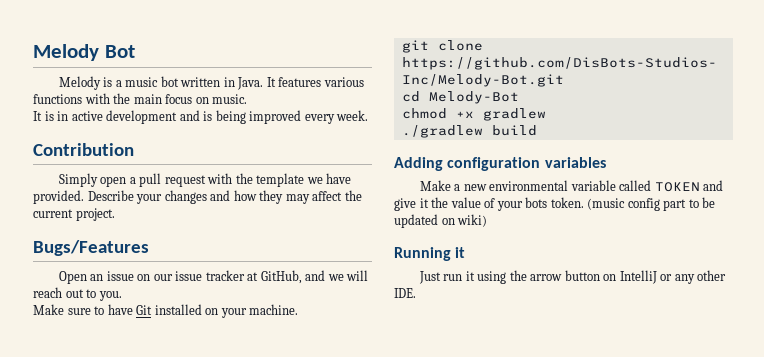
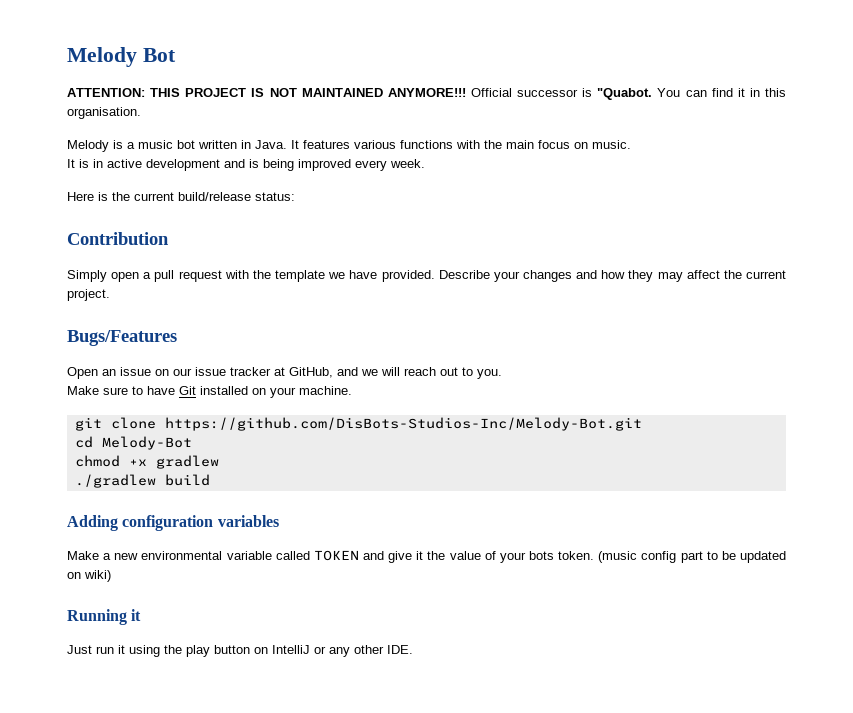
(135, 51) none -> [67,88,786,100] [67,107,141,119] // ATTENTION: THIS PROJECT IS NOT MAINTAINED ANYMORE!!! Official successor is "Quabot. You can find it in this organisation.
(369, 115) none -> [67,192,295,201] // Here is the current build/release status:
[530,274,563,281] arrow -> [186,645,210,657] play

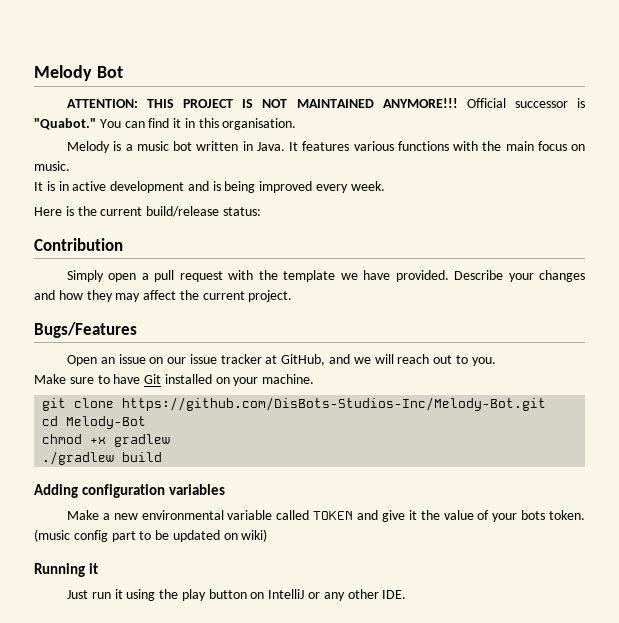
[597,88,653,100] "Quabot. -> [34,118,96,130] "Quabot."

